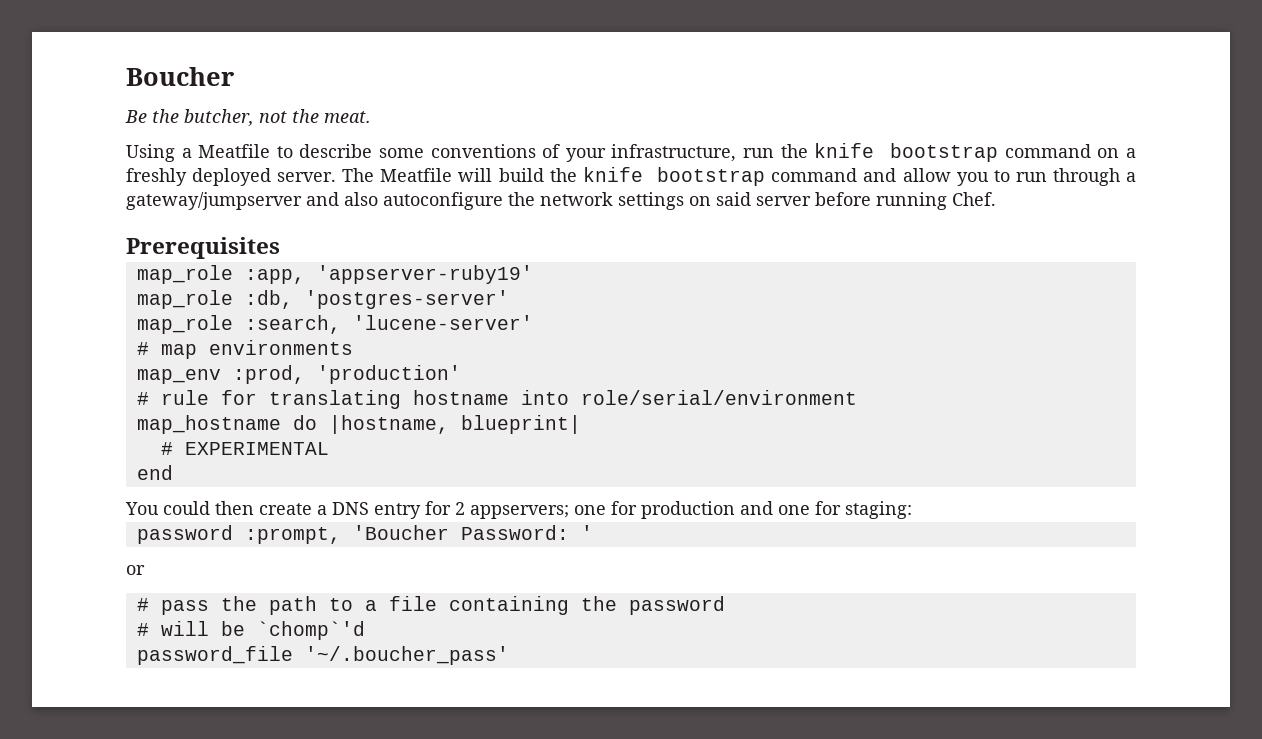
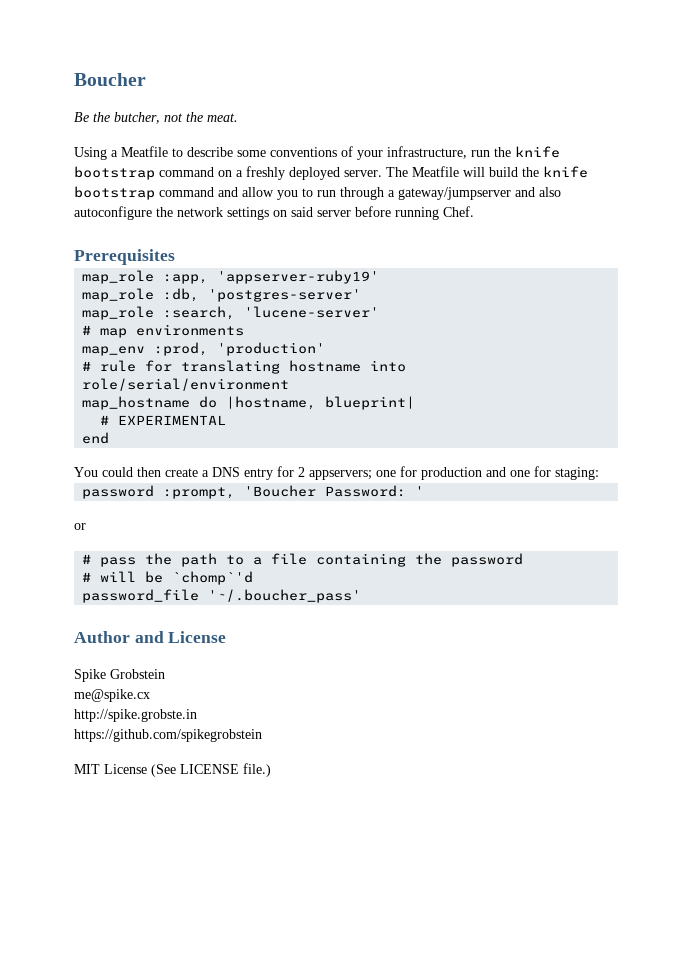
(509, 655) none -> [74,631,227,643] [74,669,165,682] [74,689,150,702] [74,709,197,722] [74,729,262,742] [74,763,271,777] // Author and License // Spike Grobstein // me@spike.cx // http://spike.grobste.in // https://github.com/spikegrobstein // MIT License (See LICENSE file.)

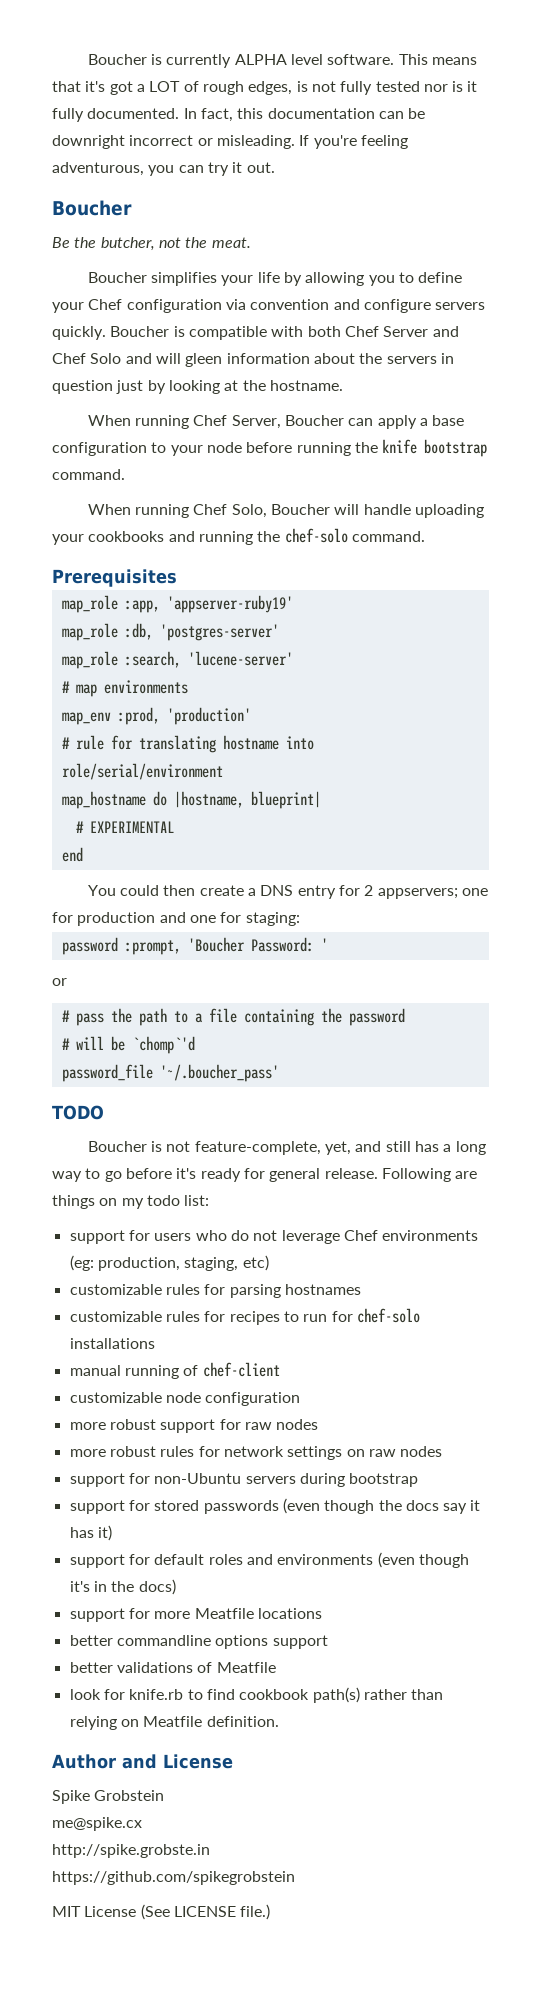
[74,73,146,86] Boucher -> [87,54,478,68] [52,81,478,95] [52,108,426,122] [52,135,408,149] [52,162,275,176] [52,200,132,216] Boucher is currently ALPHA level software. This means that it's got a LOT of rough edges, is not fully tested nor is it fully documented. In fact, this documentation can be downright incorrect or misleading. If you're feeling adventurous, you can try it out. // Boucher
[74,146,560,160] [74,166,588,180] [74,186,561,200] [74,206,474,220] Using a Meatfile to describe some conventions of your infrastructure, run the knife bootstrap command on a freshly deployed server. The Meatfile will build the knife bootstrap command and allow you to run through a gateway/jumpserver and also autoconfigure the network settings on said server before running Chef. -> [87,272,463,286] [52,299,486,313] [52,326,459,340] [52,353,454,367] [52,380,343,394] [87,415,465,429] [52,439,488,457] [52,469,125,480] [87,504,485,518] [52,528,425,545] Boucher simplifies your life by allowing you to define your Chef configuration via convention and configure servers quickly. Boucher is compatible with both Chef Server and Chef Solo and will gleen information about the servers in question just by looking at the hostname. // When running Chef Server, Boucher can apply a base configuration to your node before running the knife bootstrap command. // When running Chef Solo, Boucher will handle uploading your cookbooks and running the chef-solo command.
(362, 596) none -> [52,1105,104,1120] [87,1141,486,1155] [52,1168,478,1182] [52,1195,210,1209] [69,1230,479,1244] [69,1255,269,1271] [69,1284,361,1298] [69,1308,420,1325] [69,1338,155,1349] [69,1362,280,1379] [69,1392,301,1406] [69,1419,319,1433] [69,1446,443,1460] [69,1473,419,1487] [69,1498,481,1514] [69,1525,112,1541] [69,1552,469,1568] [69,1579,176,1595] [69,1608,322,1622] [69,1635,328,1649] [69,1662,276,1673] [69,1687,444,1703] [69,1716,279,1730] // TODO // Boucher is not feature-complete, yet, and still has a long way to go before it's ready for general release. Following are things on my todo list: // support for users who do not leverage Chef environments (eg: production, staging, etc) // customizable rules for parsing hostnames // customizable rules for recipes to run for chef-solo installations // manual running of chef-client // customizable node configuration // more robust support for raw nodes // more robust rules for network settings on raw nodes // support for non-Ubuntu servers during bootstrap // support for stored passwords (even though the docs say it has it) // support for default roles and environments (even though it's in the docs) // support for more Meatfile locations // better commandline options support // better validations of Meatfile // look for knife.rb to find cookbook path(s) rather than relying on Meatfile definition.

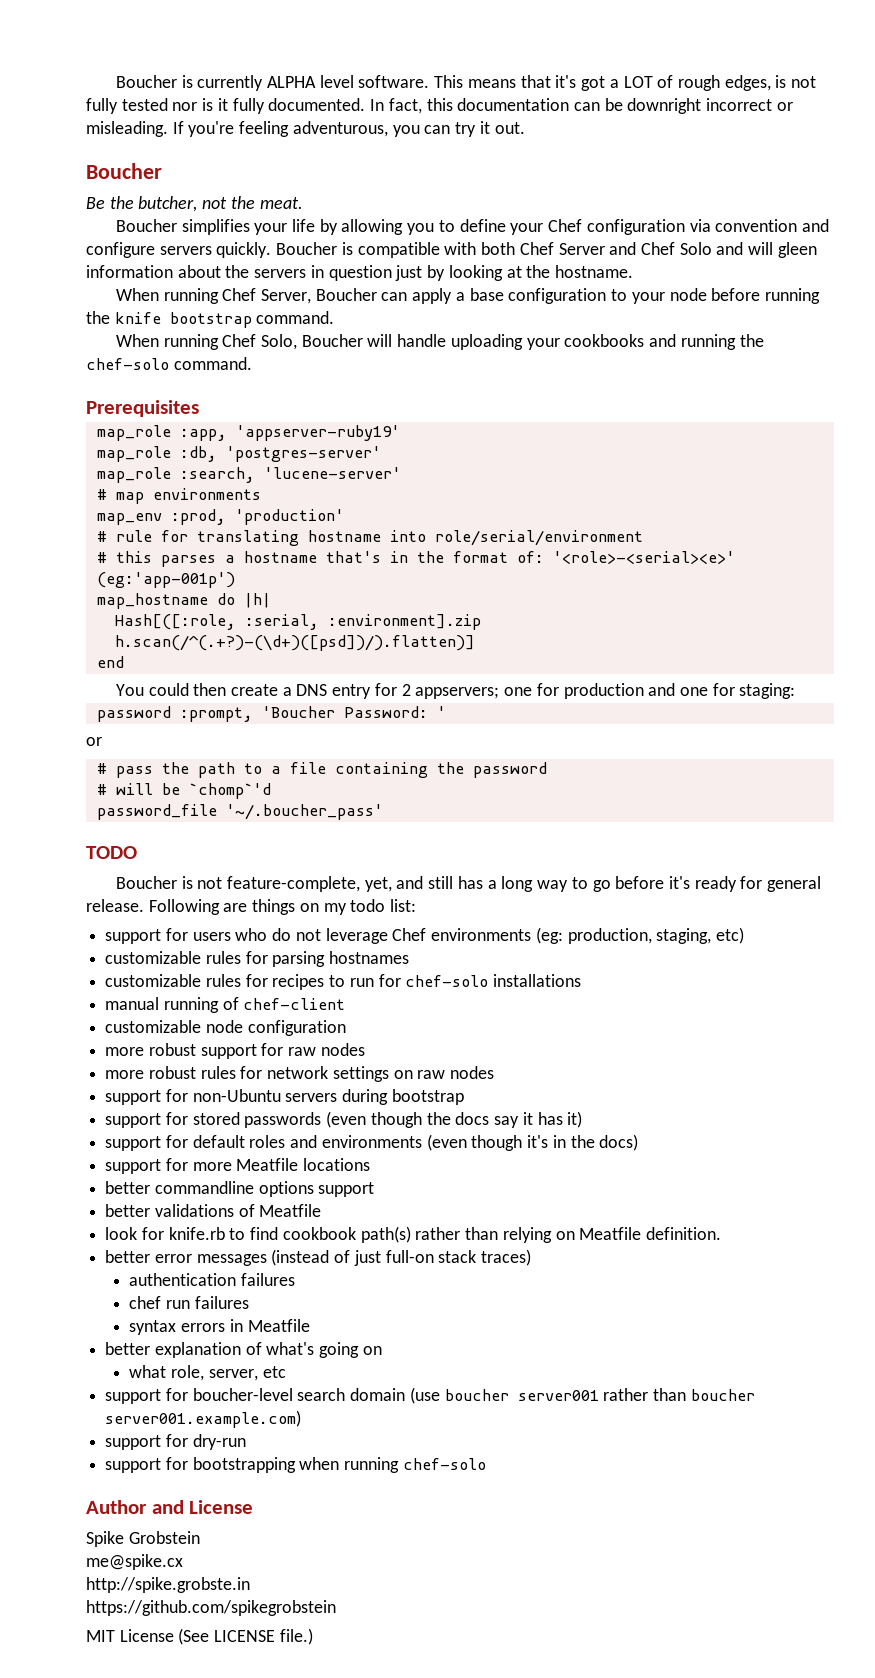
[61,791,321,809] [75,821,174,833] map_hostname do |hostname, blueprint| // # EXPERIMENTAL -> [96,551,735,567] [96,572,235,588] [96,593,271,609] [114,614,481,630] [114,635,475,651] # this parses a hostname that's in the format of: '<role>-<serial><e>' (eg:'app-001p') // map_hostname do |h| // Hash[([:role, :serial, :environment].zip h.scan(/^(.+?)-(\d+)([psd])/).flatten)]
(279, 1721) none -> [105,1249,532,1266] [129,1273,296,1286] [129,1296,249,1309] [129,1319,310,1335] [105,1342,382,1358] [129,1365,286,1381] [105,1387,755,1404] [105,1410,302,1428] [105,1434,246,1450] [105,1457,486,1473] // better error messages (instead of just full-on stack traces) // authentication failures // chef run failures // syntax errors in Meatfile // better explanation of what's going on // what role, server, etc // support for boucher-level search domain (use boucher server001 rather than boucher server001.example.com) // support for dry-run // support for bootstrapping when running chef-solo

